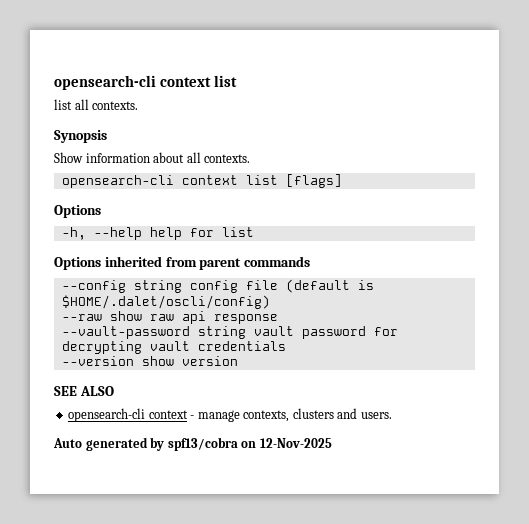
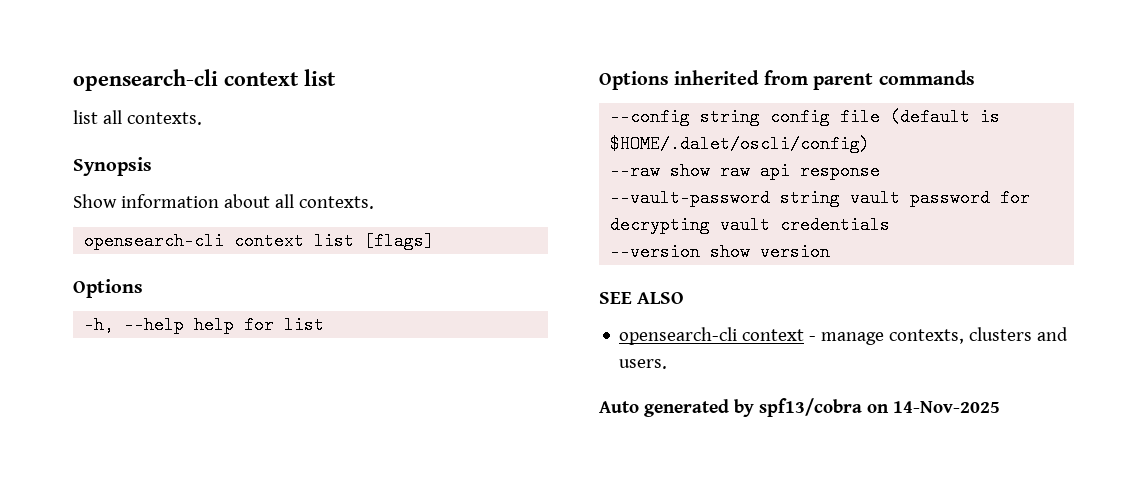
[259,438,332,448] 12-Nov-2025 -> [893,401,1000,413] 14-Nov-2025

